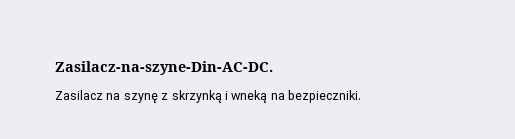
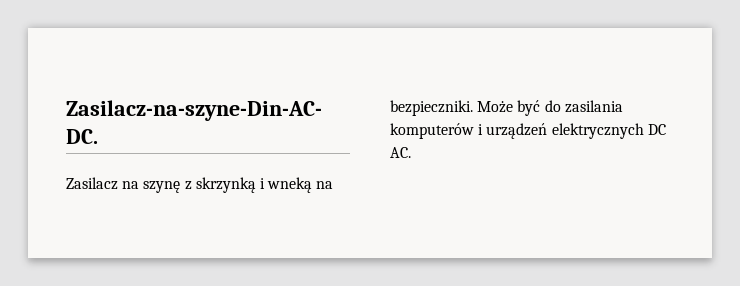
(361, 96) none -> [477,100,623,116] [390,123,666,139] [390,147,411,158] Może być do zasilania komputerów i urządzeń elektrycznych DC AC.

